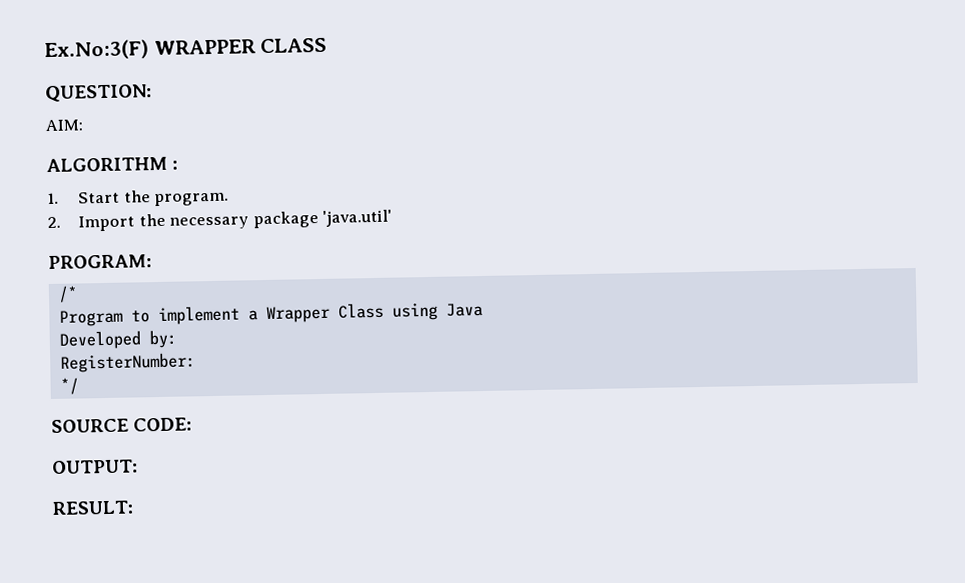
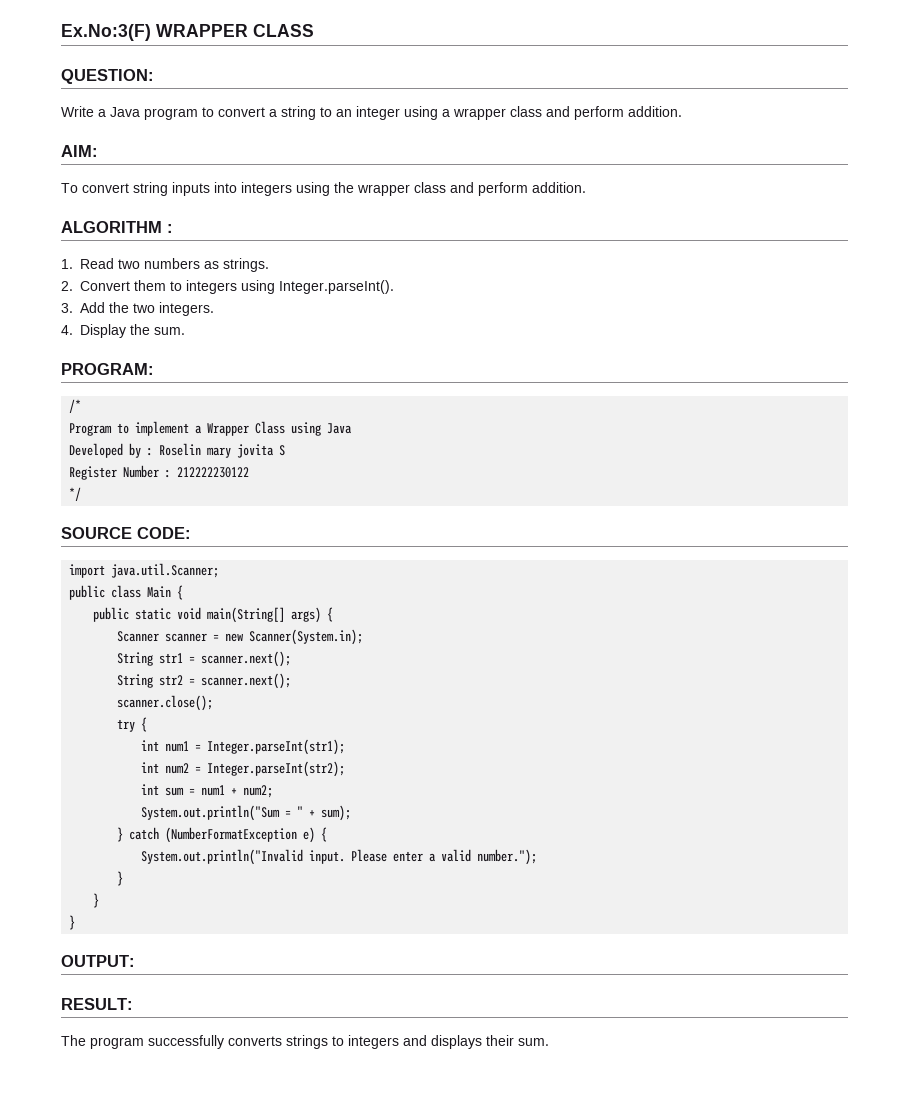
[45,119,83,132] [46,156,179,173] [47,190,230,207] [47,209,393,232] AIM: // ALGORITHM : // 1. Start the program. // 2. Import the necessary package 'java.util' -> [61,106,682,120] [61,145,98,157] [61,182,586,196] [61,221,173,233] [61,258,269,272] [61,280,394,294] [61,302,214,316] [61,324,185,338] Write a Java program to convert a string to an integer using a wrapper class and perform addition. // AIM: // To convert string inputs into integers using the wrapper class and perform addition. // ALGORITHM : // 1. Read two numbers as strings. // 2. Convert them to integers using Integer.parseInt(). // 3. Add the two integers. // 4. Display the sum.
[148,329,177,349] [59,352,196,373] [59,377,79,395] [51,417,193,433] [52,459,138,474] [52,500,134,515] by: // RegisterNumber: // */ // SOURCE CODE: // OUTPUT: // RESULT: -> [129,443,286,458] [69,465,250,480] [69,487,82,501] [61,527,191,539] [69,563,220,578] [69,585,184,600] [93,607,334,623] [117,629,364,645] [117,651,292,667] [117,673,292,689] [117,695,214,711] [117,717,148,732] [141,739,346,755] [141,761,346,777] [141,784,274,798] [141,805,352,821] [117,827,328,843] [141,849,538,865] [117,871,124,886] [93,893,100,908] [69,915,76,930] [61,955,135,967] [61,998,133,1010] [61,1035,549,1049] by : Roselin mary jovita S // Register Number : 212222230122 // */ // SOURCE CODE: // import java.util.Scanner; // public class Main { // public static void main(String[] args) { // Scanner scanner = new Scanner(System.in); // String str1 = scanner.next(); // String str2 = scanner.next(); // scanner.close(); // try { // int num1 = Integer.parseInt(str1); // int num2 = Integer.parseInt(str2); // int sum = num1 + num2; // System.out.println("Sum = " + sum); // } catch (NumberFormatException e) { // System.out.println("Invalid input. Please enter a valid number."); // } // } // } // OUTPUT: // RESULT: // The program successfully converts strings to integers and displays their sum.

